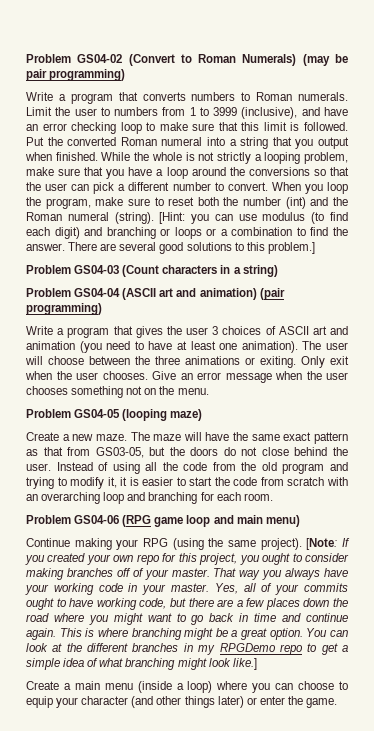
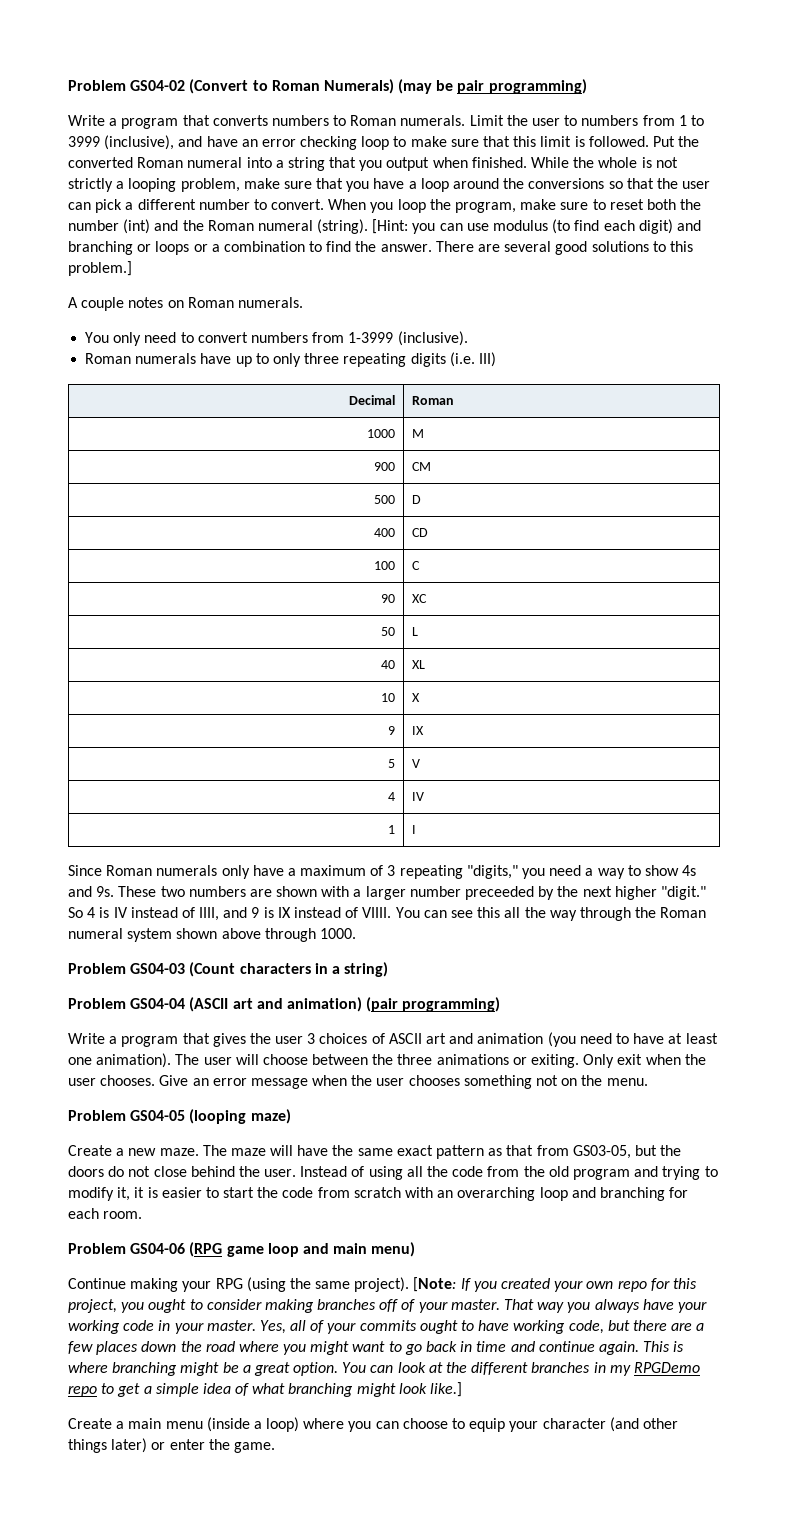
(315, 248) none -> [68,297,303,311] [85,331,468,346] [85,352,496,367] [349,395,396,405] [411,396,454,405] [367,429,396,438] [411,429,424,438] [374,462,396,471] [411,462,431,471] [374,495,396,504] [411,495,421,504] [374,528,396,537] [411,528,428,537] [374,561,396,570] [411,561,420,570] [381,594,396,603] [411,594,427,603] [381,627,396,636] [411,627,418,636] [381,660,396,669] [411,660,425,669] [381,693,396,702] [411,693,420,702] [388,726,396,735] [411,726,424,735] [388,759,396,768] [411,759,420,768] [388,792,396,801] [411,792,424,801] [388,825,396,834] [411,825,416,834] [68,865,697,879] [68,886,706,900] [68,907,707,921] [68,928,356,942] // A couple notes on Roman numerals. // You only need to convert numbers from 1-3999 (inclusive). // Roman numerals have up to only three repeating digits (i.e. III) // Decimal | Roman // 1000 | M // 900 | CM // 500 | D // 400 | CD // 100 | C // 90 | XC // 50 | L // 40 | XL // 10 | X // 9 | IX // 5 | V // 4 | IV // 1 | I // Since Roman numerals only have a maximum of 3 repeating "digits," you need a way to show 4s and 9s. These two numbers are shown with a larger number preceeded by the next higher "digit." So 4 is IV instead of IIII, and 9 is IX instead of VIIII. You can see this all the way through the Roman numeral system shown above through 1000.

